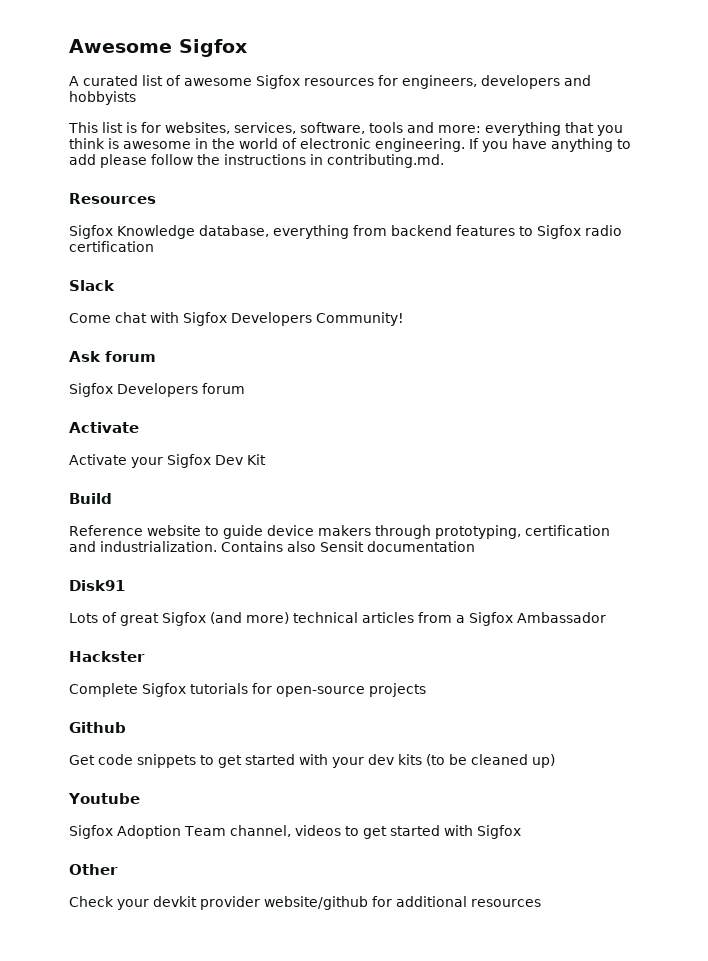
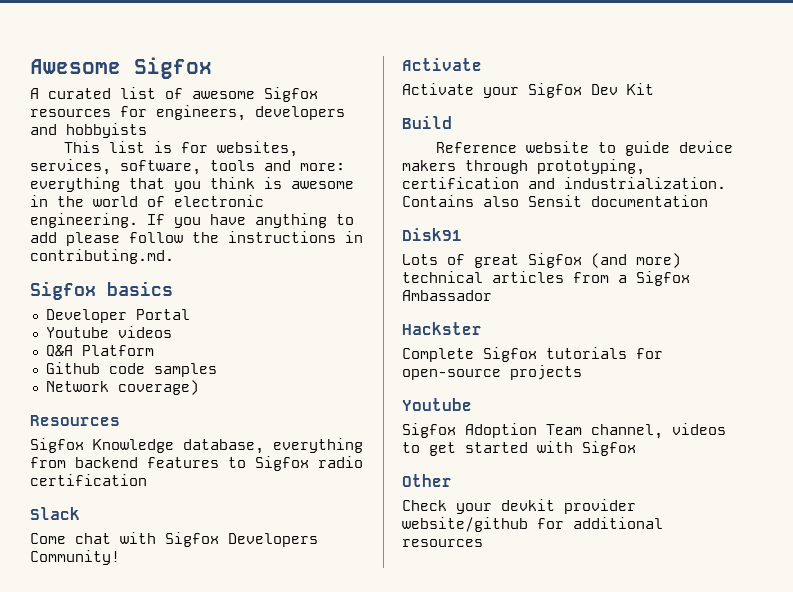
(444, 161) none -> [30,281,173,300] [45,309,190,323] [45,326,172,338] [45,345,154,357] [45,362,217,377] [45,380,199,395] // Sigfox basics // Developer Portal // Youtube videos // Q&A Platform // Github code samples // Network coverage)
[69,351,156,362] [69,383,245,397] // Ask forum // Sigfox Developers forum -> (120, 557) none
[69,722,126,733] [69,754,555,768] // Github // Get code snippets to get started with your dev kits (to be cleaned up) -> (582, 372) none

